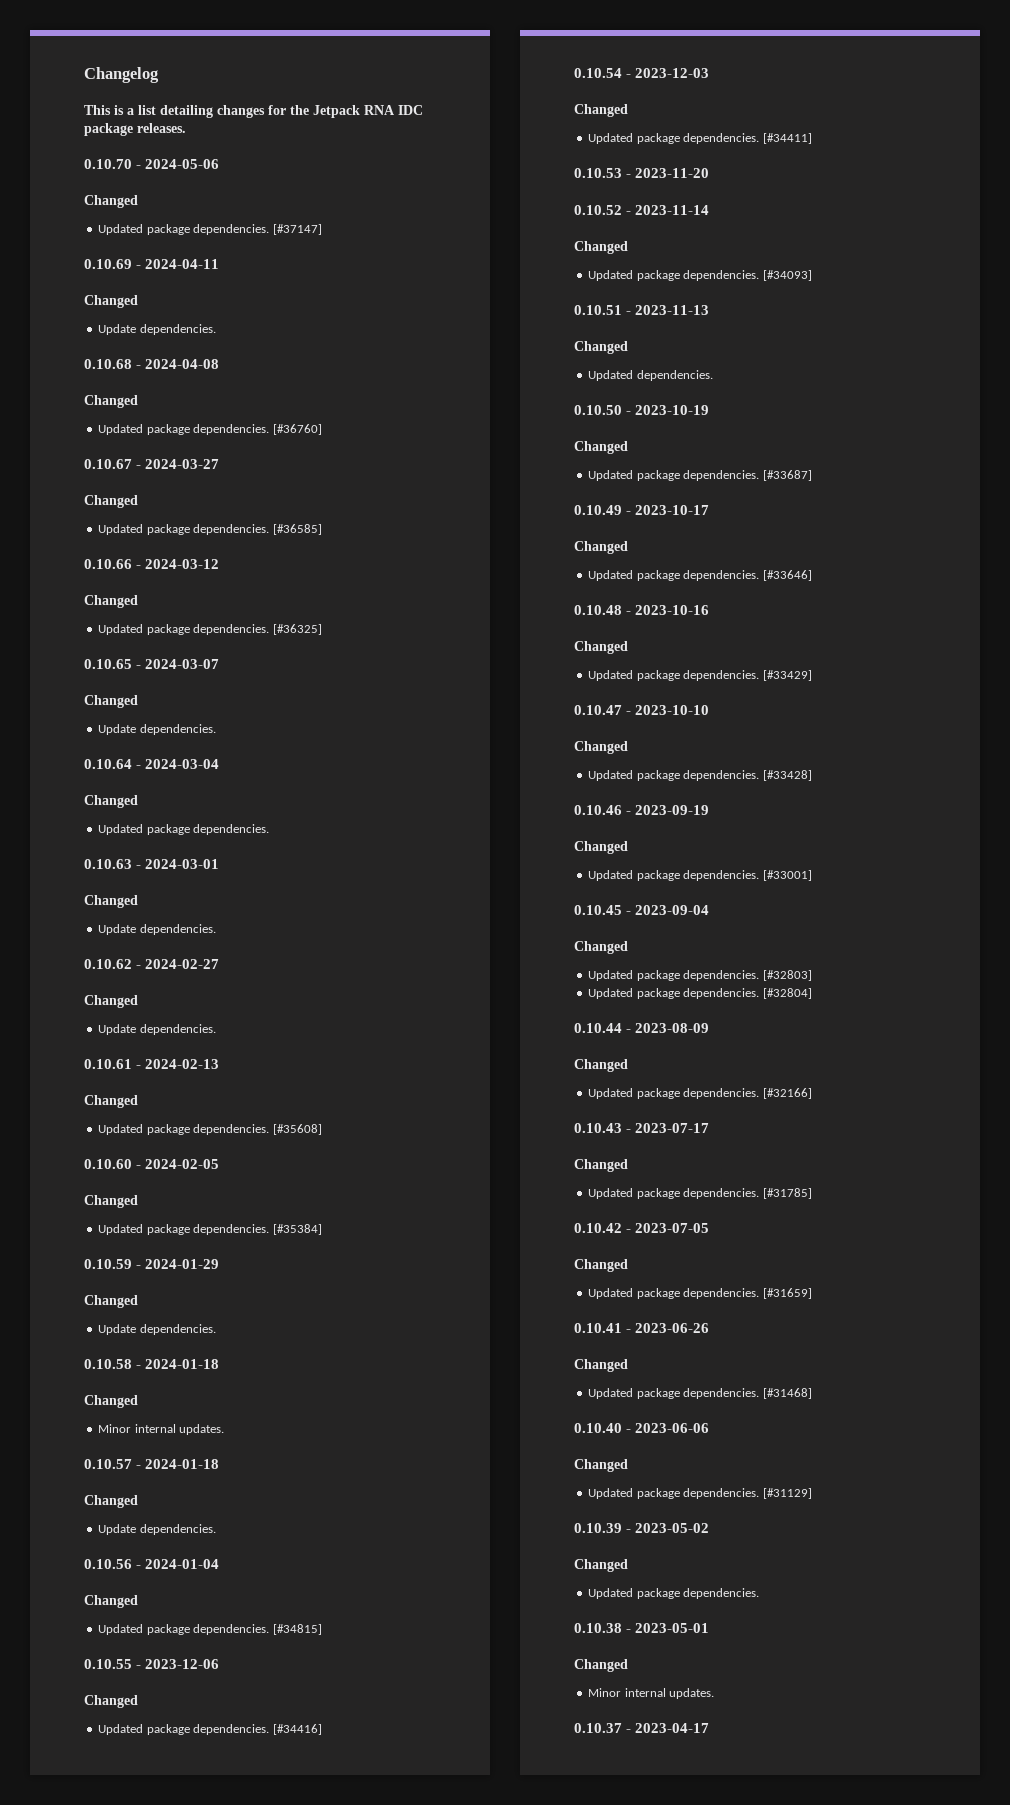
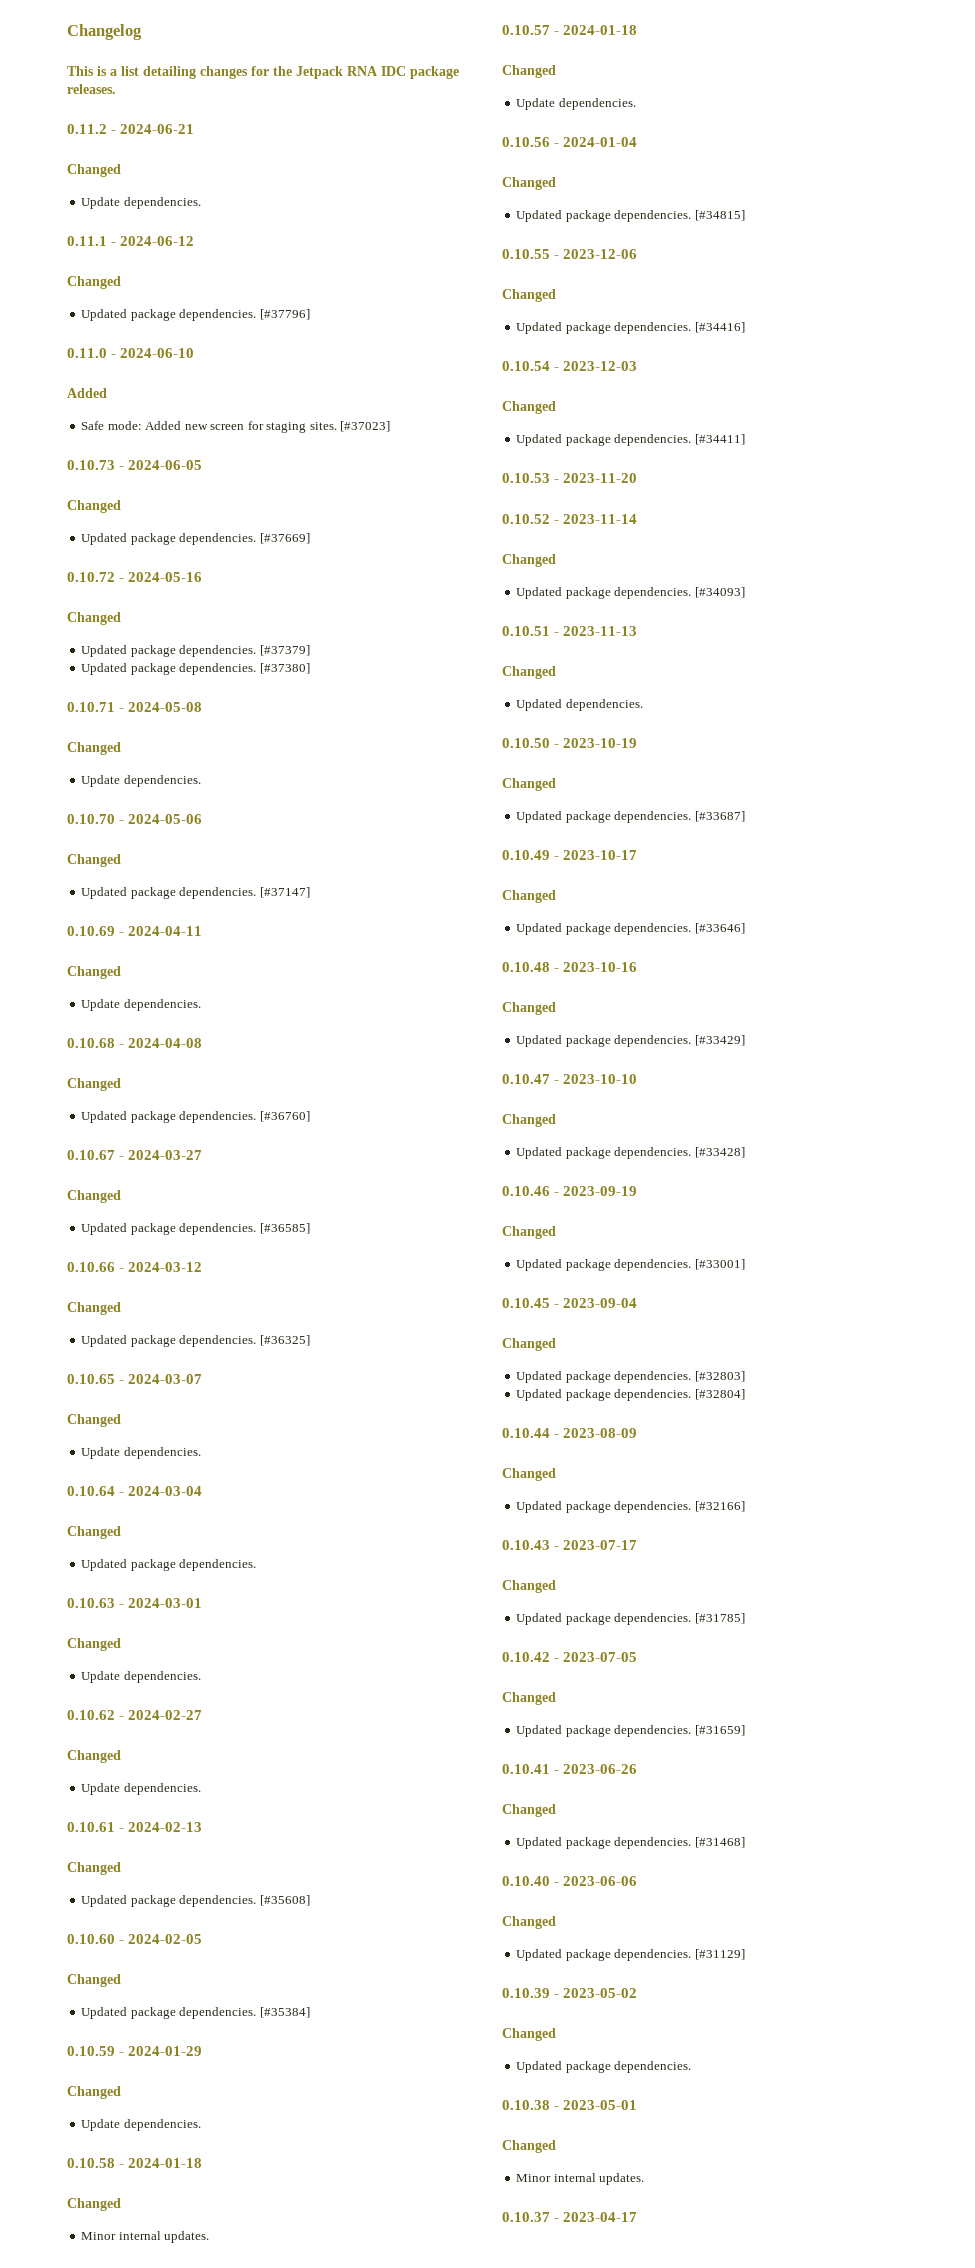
(186, 128) none -> [67,124,195,134] [67,164,121,177] [81,197,201,209] [67,236,195,246] [67,276,121,289] [81,309,310,321] [67,348,195,358] [67,388,107,398] [81,421,391,433] [67,460,203,470] [67,500,121,513] [81,533,310,545] [67,572,203,582] [67,612,121,625] [81,645,310,657] [81,663,310,675] [67,702,203,712] [67,742,121,755] [81,775,201,787] // 0.11.2 - 2024-06-21 // Changed // Update dependencies. // 0.11.1 - 2024-06-12 // Changed // Updated package dependencies. [#37796] // 0.11.0 - 2024-06-10 // Added // Safe mode: Added new screen for staging sites. [#37023] // 0.10.73 - 2024-06-05 // Changed // Updated package dependencies. [#37669] // 0.10.72 - 2024-05-16 // Changed // Updated package dependencies. [#37379] // Updated package dependencies. [#37380] // 0.10.71 - 2024-05-08 // Changed // Update dependencies.

